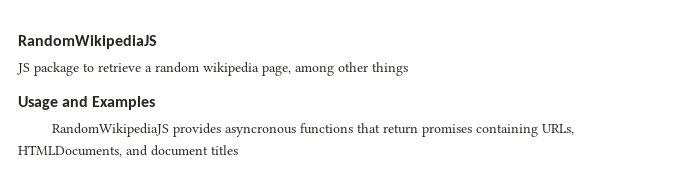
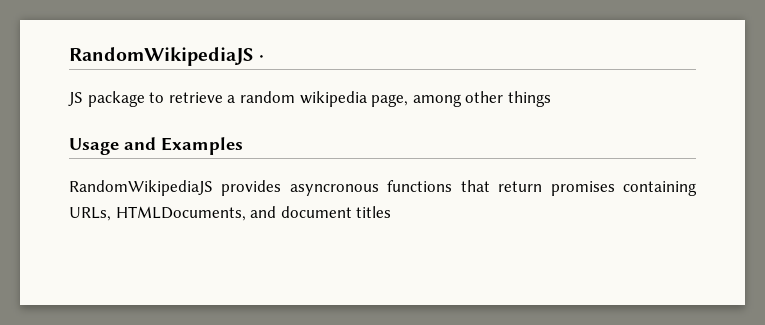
[18,35,157,49] RandomWikipediaJS -> [69,47,265,66] RandomWikipediaJS ·

